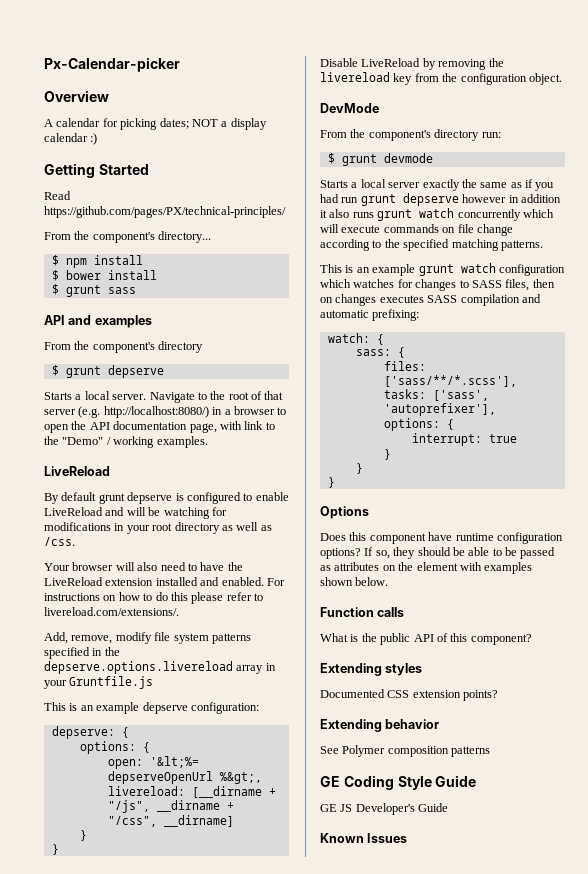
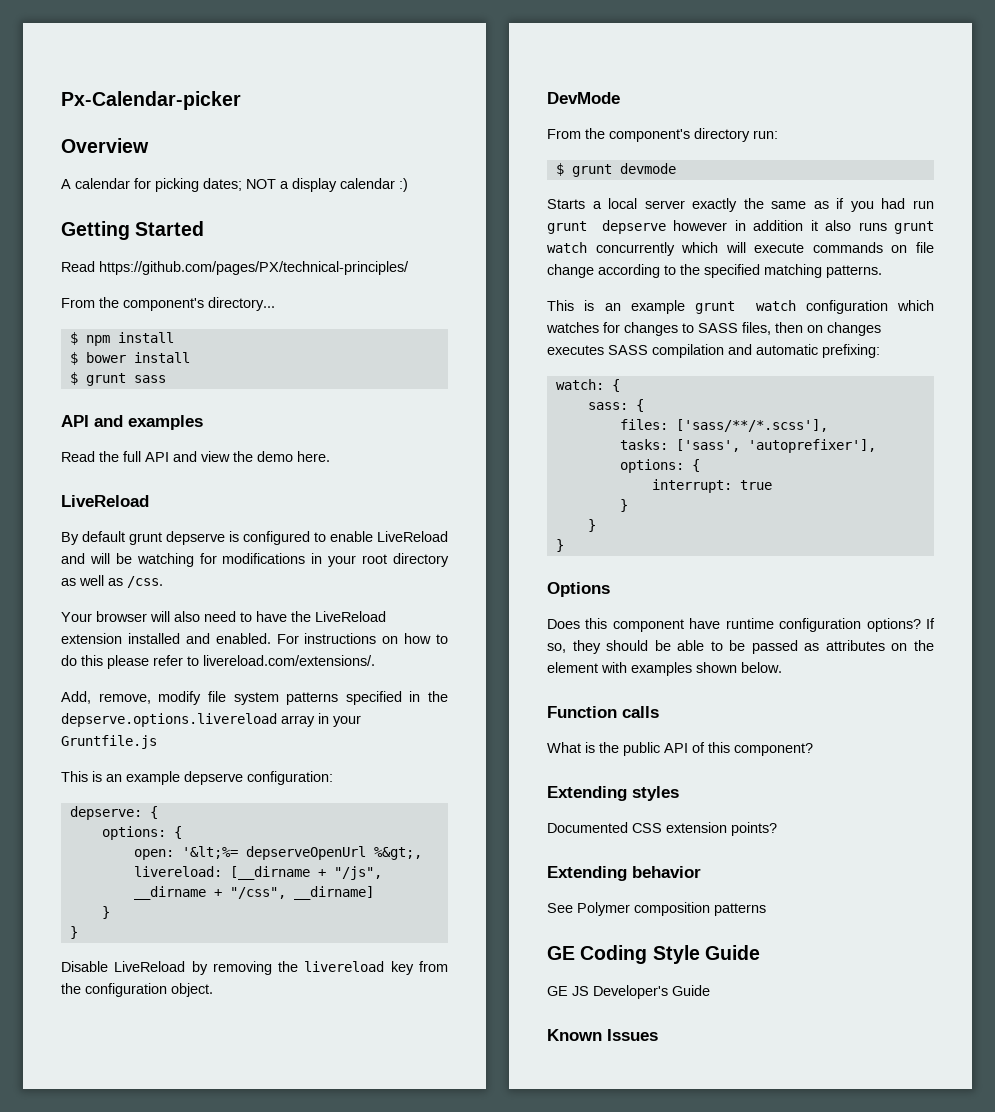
[44,341,204,353] [51,365,164,378] [44,391,284,403] [44,406,287,418] [44,421,275,433] [44,436,208,448] From the component's directory // $ grunt depserve // Starts a local server. Navigate to the root of that server (e.g. http://localhost:8080/) in a browser to open the API documentation page, with link to the "Demo" / working examples. -> [61,451,330,462] Read the full API and view the demo here.

